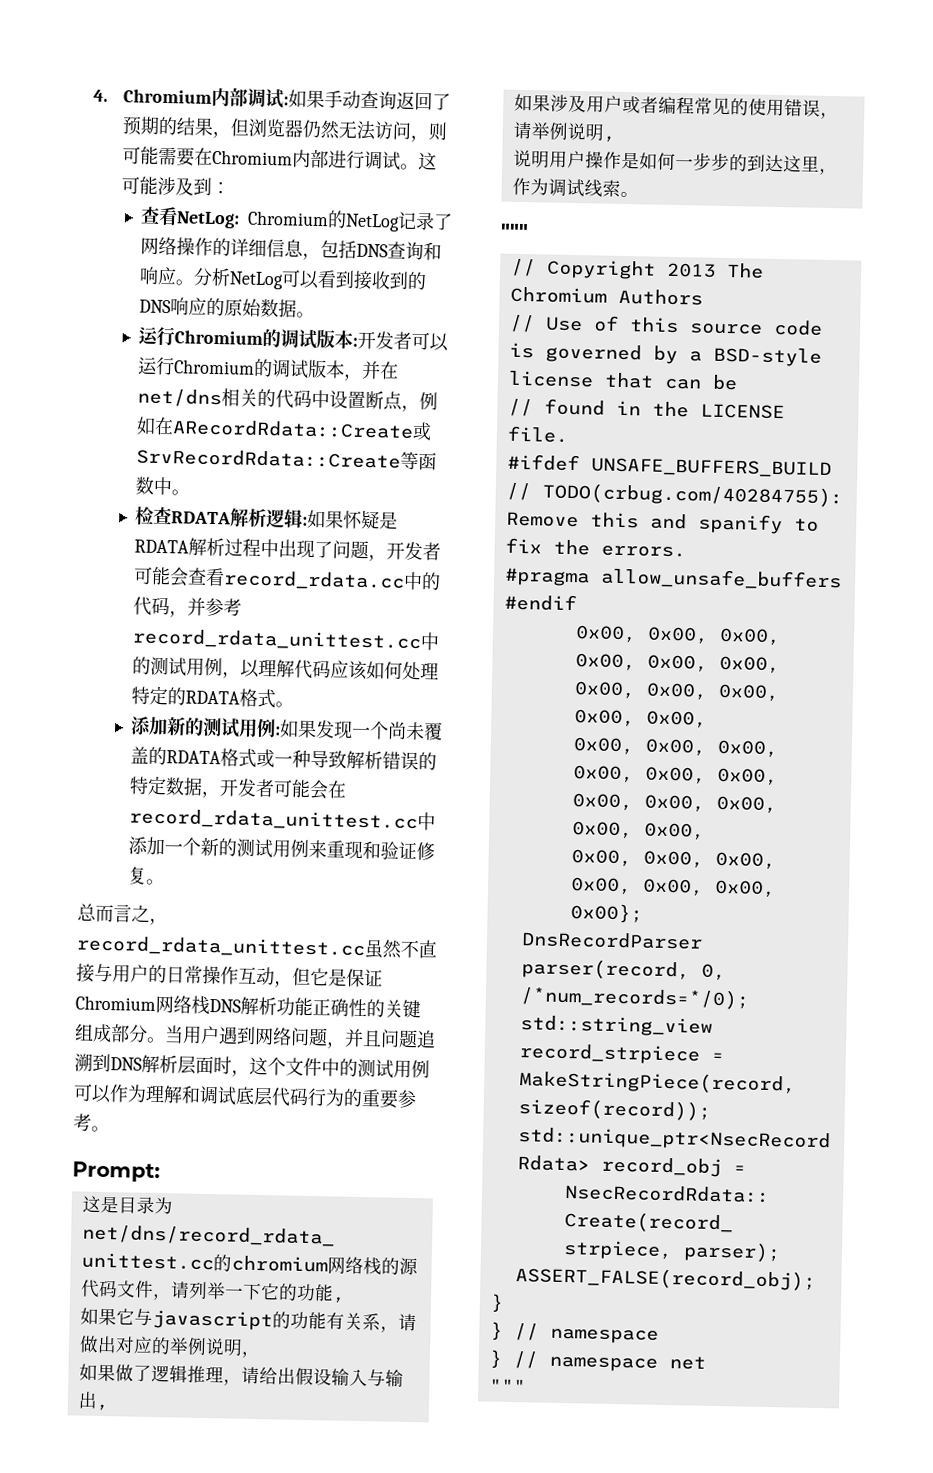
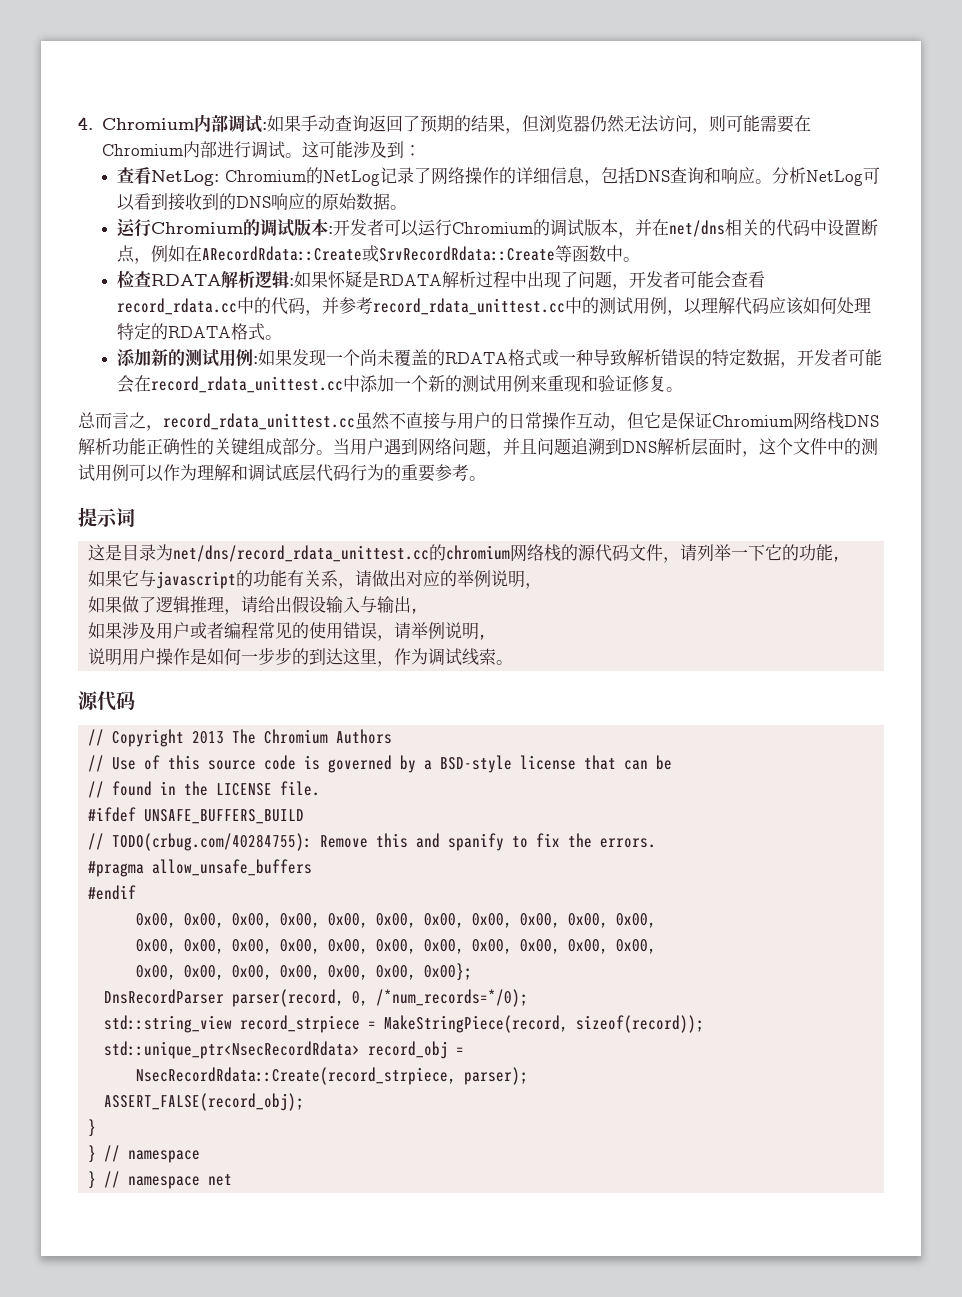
[72,1161,160,1183] Prompt: -> [78,507,135,527] 提示词
[500,223,529,240] """ -> [78,691,135,711] 源代码
[488,1378,526,1394] // """ -> (233, 1180) none

